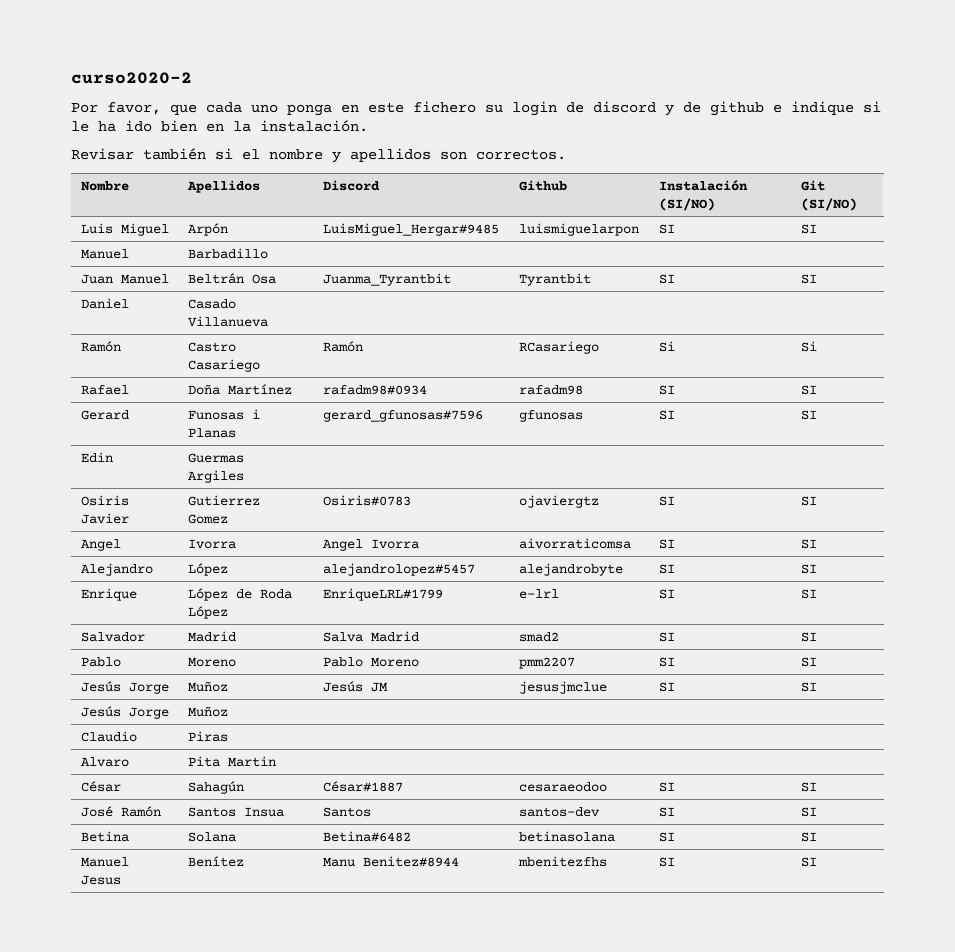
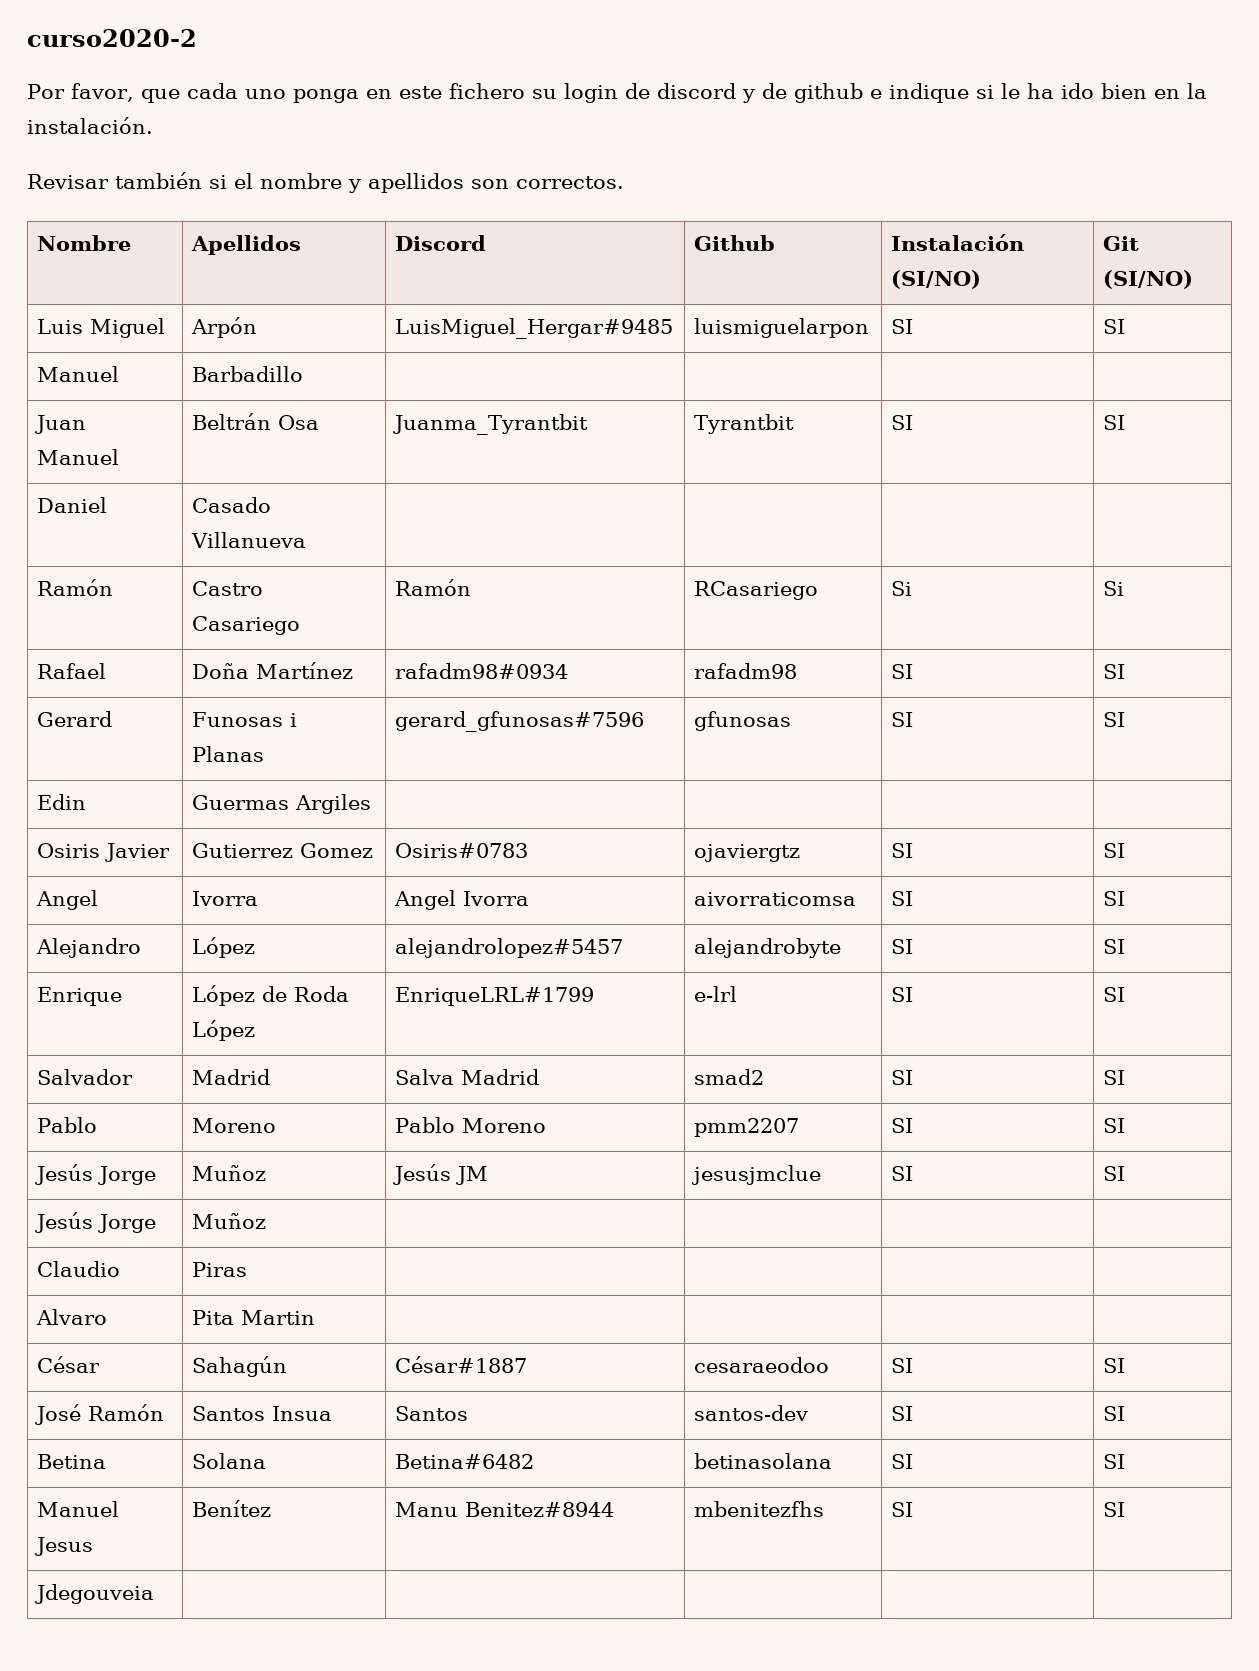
(817, 862) none -> [35,1584,155,1604] // Jdegouveia | | | | |

